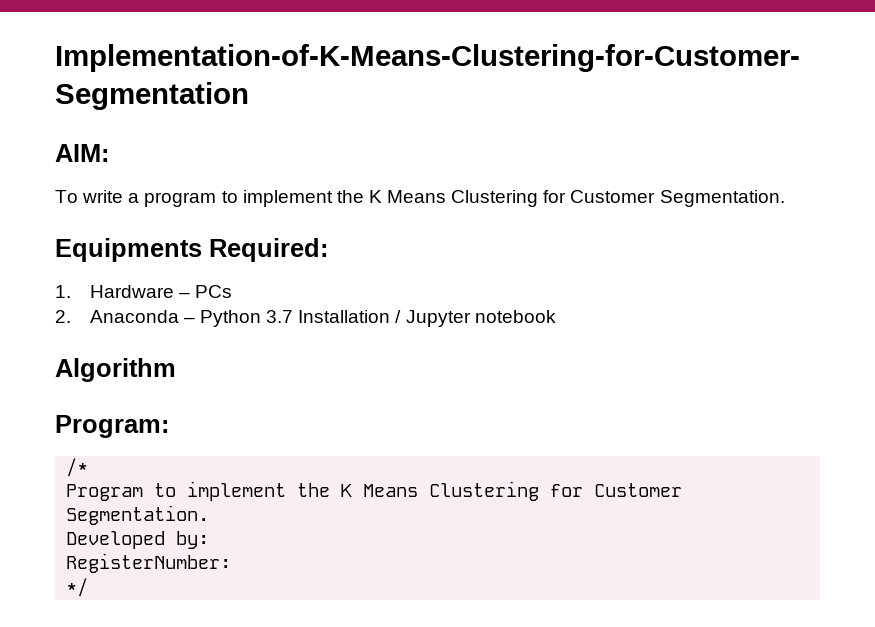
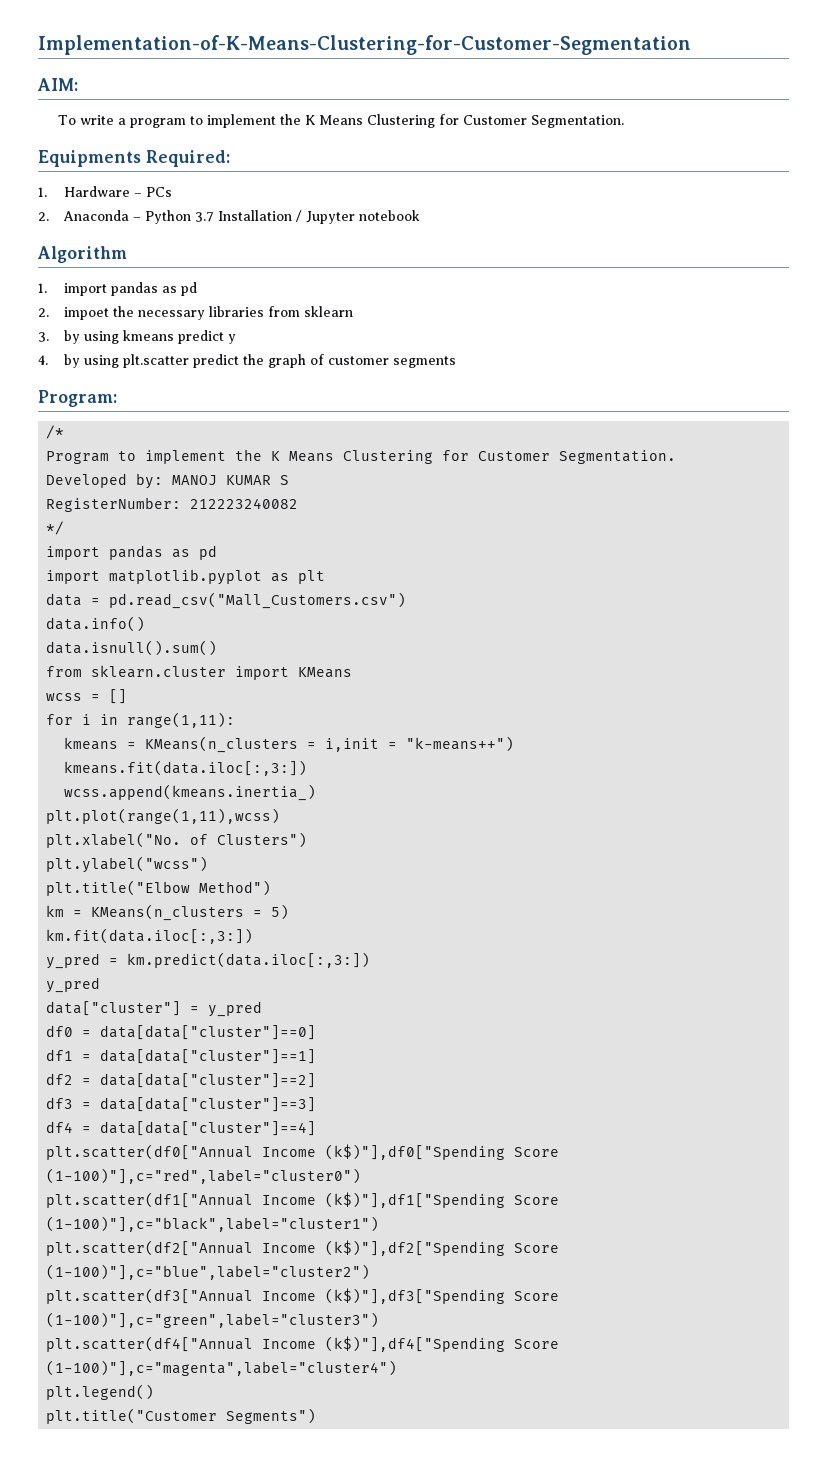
(176, 370) none -> [38,282,198,296] [38,306,354,320] [38,330,237,344] [38,354,457,368] // 1. import pandas as pd // 2. impoet the necessary libraries from sklearn // 3. by using kmeans predict y // 4. by using plt.scatter predict the graph of customer segments
(210, 540) none -> [172,475,290,485] MANOJ KUMAR S
(232, 563) none -> [190,498,299,509] 212223240082
(89, 587) none -> [46,545,218,560] [46,569,326,585] [46,592,407,609] [46,616,146,632] [46,640,218,656] [46,665,353,680] [46,689,128,704] [46,712,236,728] [64,736,515,753] [64,760,308,776] [64,784,317,801] [46,808,281,824] [46,832,308,848] [46,856,209,873] [46,880,272,896] [46,904,290,921] [46,928,254,944] [46,952,371,969] [46,977,101,993] [46,1001,263,1017] [46,1025,317,1040] [46,1049,317,1064] [46,1073,317,1088] [46,1097,317,1112] [46,1121,317,1136] [46,1144,560,1160] [46,1168,362,1184] [46,1192,560,1208] [46,1216,380,1232] [46,1240,560,1256] [46,1264,371,1280] [46,1288,560,1304] [46,1312,380,1328] [46,1336,560,1352] [46,1360,398,1376] [46,1384,155,1400] [46,1408,317,1424] // import pandas as pd // import matplotlib.pyplot as plt // data = pd.read_csv("Mall_Customers.csv") // data.info() // data.isnull().sum() // from sklearn.cluster import KMeans // wcss = [] // for i in range(1,11): // kmeans = KMeans(n_clusters = i,init = "k-means++") // kmeans.fit(data.iloc[:,3:]) // wcss.append(kmeans.inertia_) // plt.plot(range(1,11),wcss) // plt.xlabel("No. of Clusters") // plt.ylabel("wcss") // plt.title("Elbow Method") // km = KMeans(n_clusters = 5) // km.fit(data.iloc[:,3:]) // y_pred = km.predict(data.iloc[:,3:]) // y_pred // data["cluster"] = y_pred // df0 = data[data["cluster"]==0] // df1 = data[data["cluster"]==1] // df2 = data[data["cluster"]==2] // df3 = data[data["cluster"]==3] // df4 = data[data["cluster"]==4] // plt.scatter(df0["Annual Income (k$)"],df0["Spending Score (1-100)"],c="red",label="cluster0") // plt.scatter(df1["Annual Income (k$)"],df1["Spending Score (1-100)"],c="black",label="cluster1") // plt.scatter(df2["Annual Income (k$)"],df2["Spending Score (1-100)"],c="blue",label="cluster2") // plt.scatter(df3["Annual Income (k$)"],df3["Spending Score (1-100)"],c="green",label="cluster3") // plt.scatter(df4["Annual Income (k$)"],df4["Spending Score (1-100)"],c="magenta",label="cluster4") // plt.legend() // plt.title("Customer Segments")

